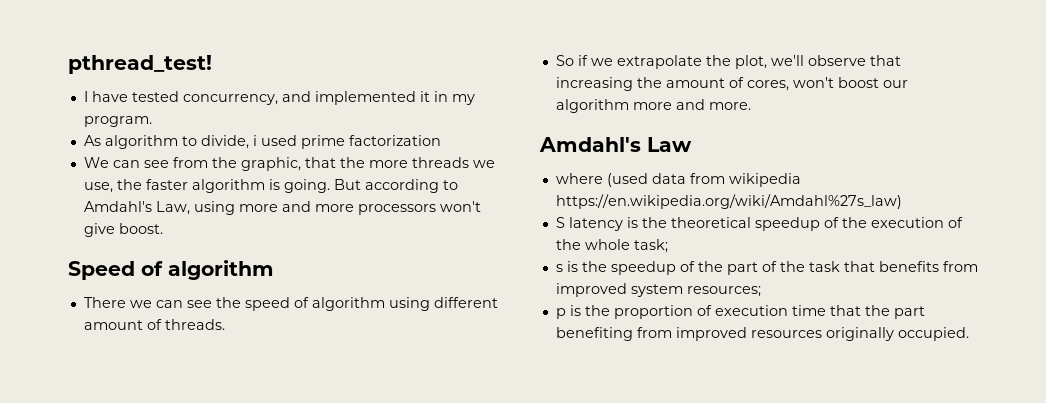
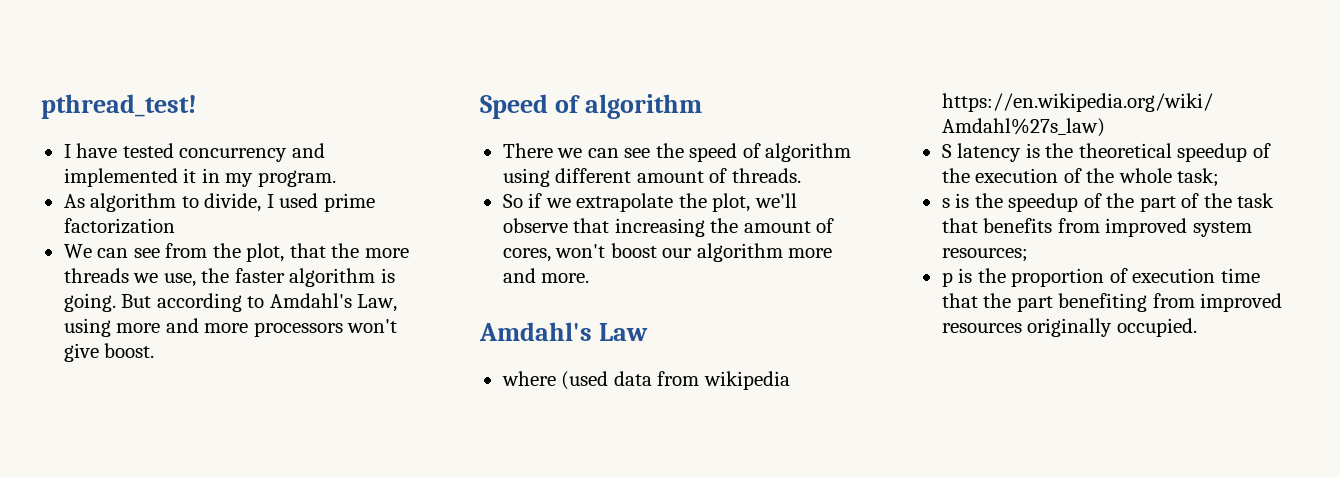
[182,94,278,105] concurrency, -> [179,148,288,162] concurrency
[252,135,257,146] i -> [266,194,274,208] I
[240,157,301,171] graphic, -> [246,243,285,262] plot,

